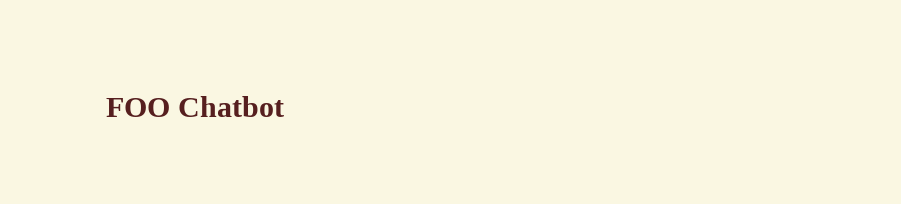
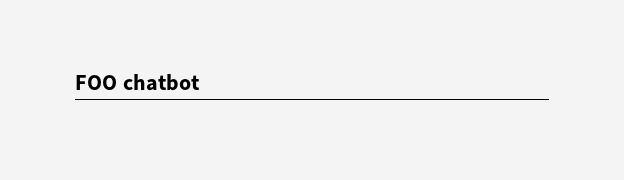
[178,96,285,117] Chatbot -> [122,74,200,91] chatbot

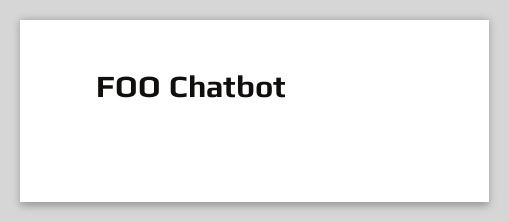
[122,74,200,91] chatbot -> [169,75,287,98] Chatbot

